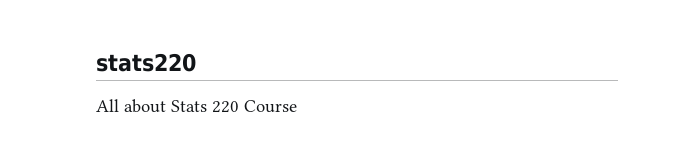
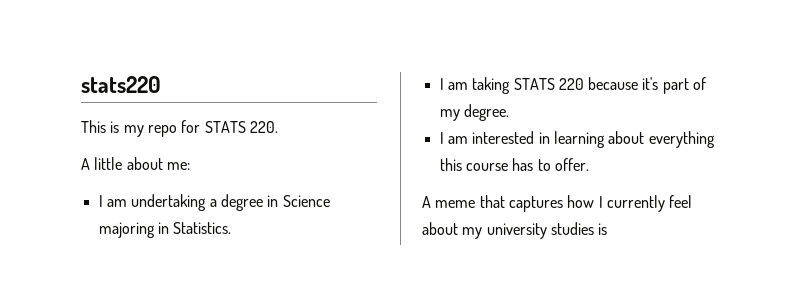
[96,99,297,113] All about Stats 220 Course -> [81,120,278,137] [81,157,190,170] [98,194,330,211] [98,222,232,238] [439,77,707,94] [439,104,509,121] [439,131,715,148] [439,158,589,171] [422,195,693,212] [422,222,608,239] This is my repo for STATS 220. // A little about me: // I am undertaking a degree in Science majoring in Statistics. // I am taking STATS 220 because it's part of my degree. // I am interested in learning about everything this course has to offer. // A meme that captures how I currently feel about my university studies is

